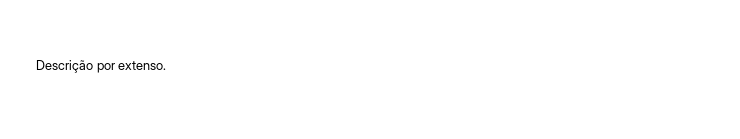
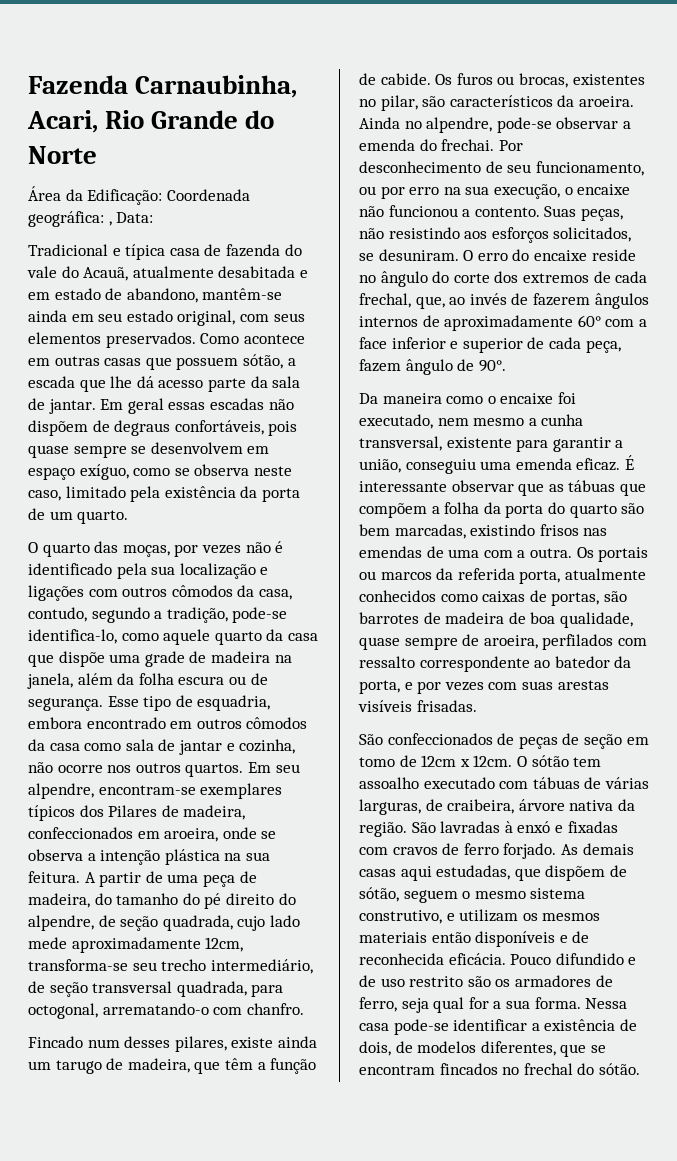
[36,60,167,73] Descrição por extenso. -> [28,75,298,98] [27,110,275,133] [28,146,97,164] [28,186,250,205] [28,211,154,227] [28,244,302,260] [27,266,308,281] [28,288,283,303] [28,310,305,326] [28,332,305,348] [28,354,296,370] [28,376,301,392] [28,398,294,414] [28,420,298,436] [28,442,270,458] [28,464,292,480] [28,486,300,502] [28,508,129,524] [28,541,284,557] [28,563,269,579] [28,585,292,601] [28,607,288,623] [28,629,318,645] [28,651,292,667] [27,673,268,689] [28,695,271,711] [28,717,308,729] [28,739,296,755] [28,762,300,777] [28,783,283,799] [28,805,246,821] [28,827,277,842] [28,849,270,865] [28,871,257,887] [28,893,296,909] [28,915,300,931] [28,937,244,953] [28,959,313,974] [28,981,284,997] [28,1003,304,1019] [28,1036,317,1052] [28,1058,317,1074] [359,73,645,88] [359,95,634,111] [359,117,631,133] [359,139,523,151] [359,161,644,176] [359,184,631,199] [359,205,623,221] [359,227,632,243] [359,249,636,261] [359,271,648,287] [359,293,649,309] [359,315,647,331] [359,337,621,353] [359,359,506,375] [359,392,576,404] [359,414,584,429] [359,436,624,452] [359,455,634,474] [359,480,646,496] [359,502,645,518] [359,524,608,539] [359,546,649,562] [359,568,646,584] [359,590,627,606] [359,612,633,628] [359,634,647,650] [359,656,632,672] [359,680,609,694] [358,700,477,712] [359,733,649,749] [359,755,602,767] [359,777,649,789] [359,799,635,815] [359,821,618,837] [359,843,634,859] [359,865,627,881] [359,887,586,903] [359,909,601,924] [359,931,590,947] [359,953,637,965] [359,975,613,987] [359,997,628,1013] [359,1019,637,1035] [359,1041,606,1057] [359,1063,640,1075] Fazenda Carnaubinha, Acari, Rio Grande do Norte // Área da Edificação: Coordenada geográfica: , Data: // Tradicional e típica casa de fazenda do vale do Acauã, atualmente desabitada e em estado de abandono, mantêm-se ainda em seu estado original, com seus elementos preservados. Como acontece em outras casas que possuem sótão, a escada que lhe dá acesso parte da sala de jantar. Em geral essas escadas não dispõem de degraus confortáveis, pois quase sempre se desenvolvem em espaço exíguo, como se observa neste caso, limitado pela existência da porta de um quarto. // O quarto das moças, por vezes não é identificado pela sua localização e ligações com outros cômodos da casa, contudo, segundo a tradição, pode-se identifica-lo, como aquele quarto da casa que dispõe uma grade de madeira na janela, além da folha escura ou de segurança. Esse tipo de esquadria, embora encontrado em outros cômodos da casa como sala de jantar e cozinha, não ocorre nos outros quartos. Em seu alpendre, encontram-se exemplares típicos dos Pilares de madeira, confeccionados em aroeira, onde se observa a intenção plástica na sua feitura. A partir de uma peça de madeira, do tamanho do pé direito do alpendre, de seção quadrada, cujo lado mede aproximadamente 12cm, transforma-se seu trecho intermediário, de seção transversal quadrada, para octogonal, arrematando-o com chanfro. // Fincado num desses pilares, existe ainda um tarugo de madeira, que têm a função de cabide. Os furos ou brocas, existentes no pilar, são característicos da aroeira. Ainda no alpendre, pode-se observar a emenda do frechai. Por desconhecimento de seu funcionamento, ou por erro na sua execução, o encaixe não funcionou a contento. Suas peças, não resistindo aos esforços solicitados, se desuniram. O erro do encaixe reside no ângulo do corte dos extremos de cada frechal, que, ao invés de fazerem ângulos internos de aproximadamente 60° com a face inferior e superior de cada peça, fazem ângulo de 90°. // Da maneira como o encaixe foi executado, nem mesmo a cunha transversal, existente para garantir a união, conseguiu uma emenda eficaz. É interessante observar que as tábuas que compõem a folha da porta do quarto são bem marcadas, existindo frisos nas emendas de uma com a outra. Os portais ou marcos da referida porta, atualmente conhecidos como caixas de portas, são barrotes de madeira de boa qualidade, quase sempre de aroeira, perfilados com ressalto correspondente ao batedor da porta, e por vezes com suas arestas visíveis frisadas. // São confeccionados de peças de seção em tomo de 12cm x 12cm. O sótão tem assoalho executado com tábuas de várias larguras, de craibeira, árvore nativa da região. São lavradas à enxó e fixadas com cravos de ferro forjado. As demais casas aqui estudadas, que dispõem de sótão, seguem o mesmo sistema construtivo, e utilizam os mesmos materiais então disponíveis e de reconhecida eficácia. Pouco difundido e de uso restrito são os armadores de ferro, seja qual for a sua forma. Nessa casa pode-se identificar a existência de dois, de modelos diferentes, que se encontram fincados no frechal do sótão.

